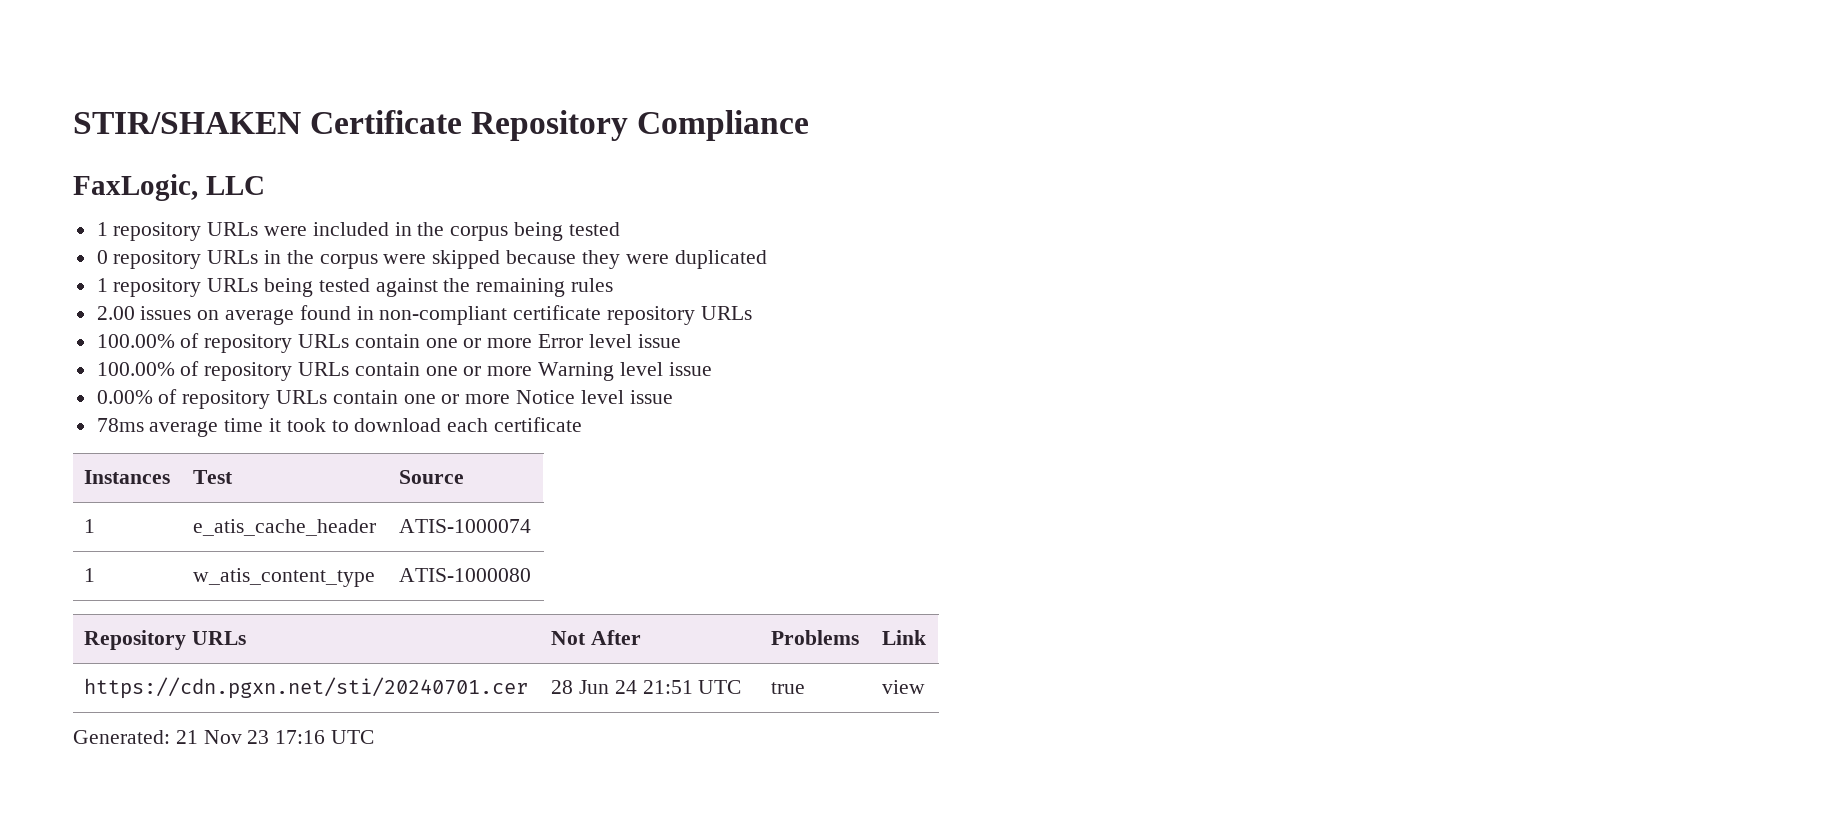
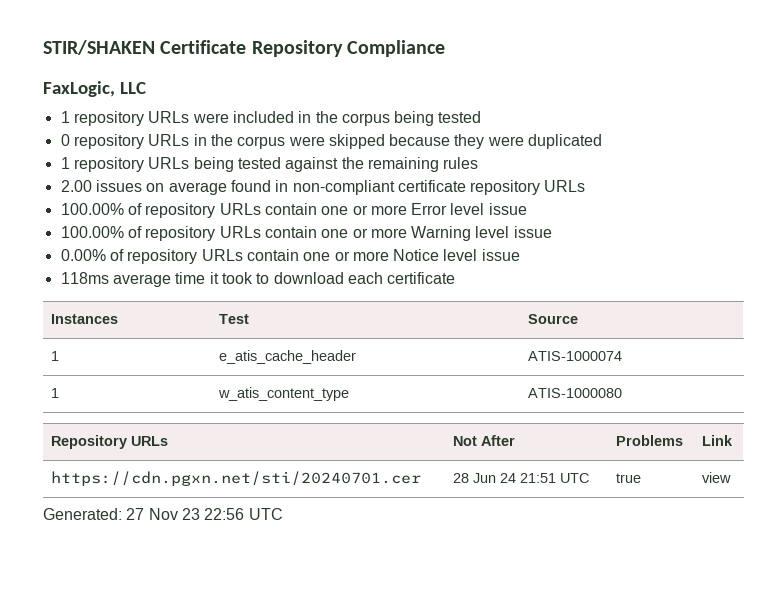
[96,418,144,432] 78ms -> [60,272,109,284] 118ms
[175,730,198,744] 21 -> [126,508,145,520] 27
[275,730,326,744] 17:16 -> [204,508,245,520] 22:56

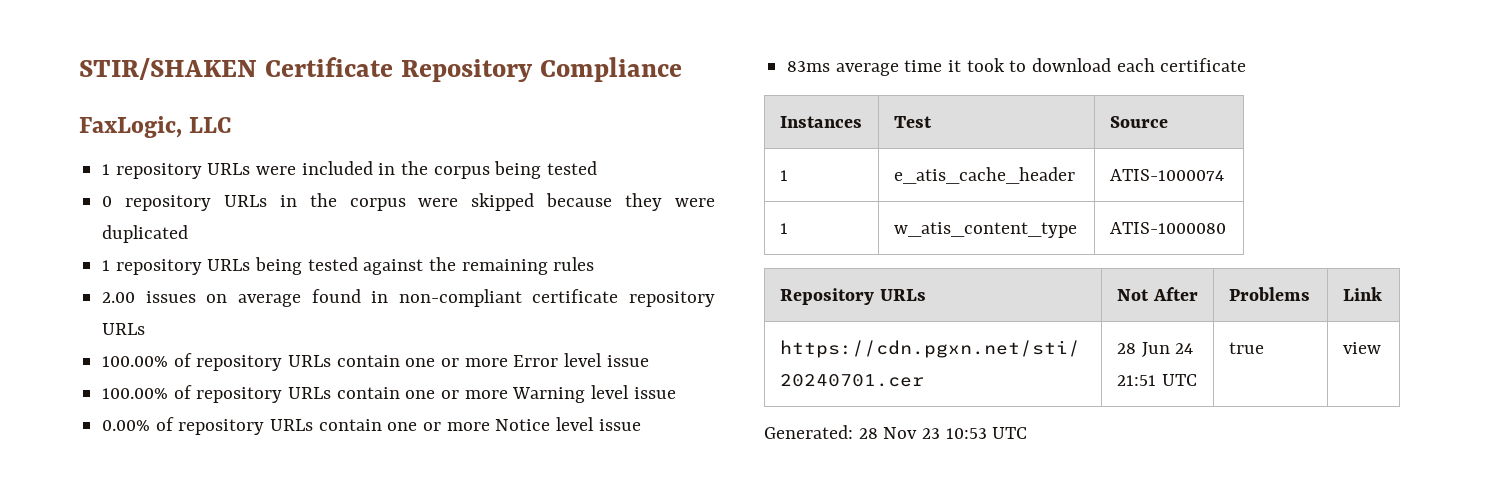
[60,272,109,284] 118ms -> [787,61,831,72] 83ms
[126,508,145,520] 27 -> [858,428,878,439] 28
[204,508,245,520] 22:56 -> [945,428,987,439] 10:53

